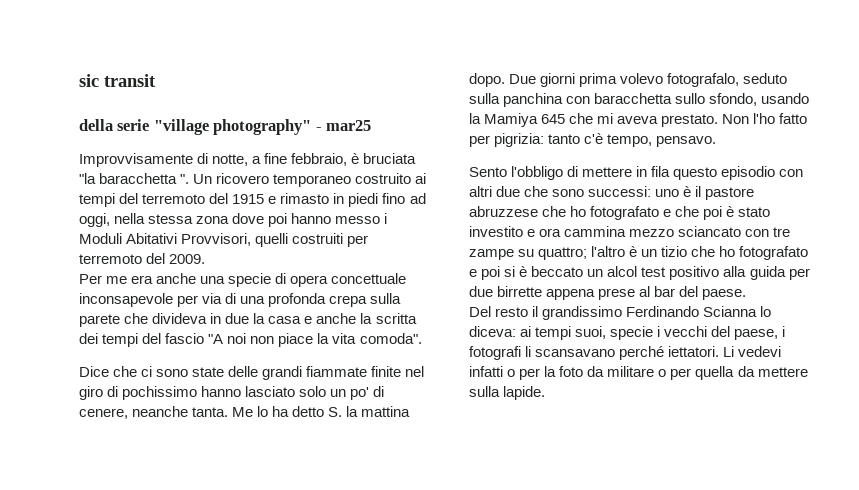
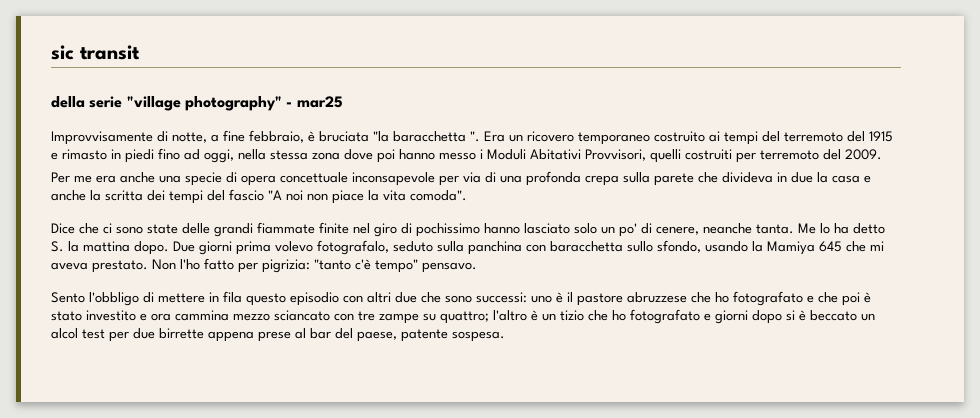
[193,174,213,184] Un -> [484,131,523,142] Era un
[548,133,653,147] tanto c'è tempo, -> [314,259,418,273] "tanto c'è tempo"
[481,266,501,280] poi -> [715,310,782,324] giorni dopo
[669,266,786,280] positivo alla guida -> (105, 334) none
[702,289,747,300] [469,306,772,320] [469,326,786,340] [469,346,782,360] [469,366,808,380] [469,386,546,400] paese. // Del resto il grandissimo Ferdinando Scianna lo diceva: ai tempi suoi, specie i vecchi del paese, i fotografi li scansavano perché iettatori. Li vedevi infatti o per la foto da militare o per quella da mettere sulla lapide. -> [357,329,505,342] paese, patente sospesa.

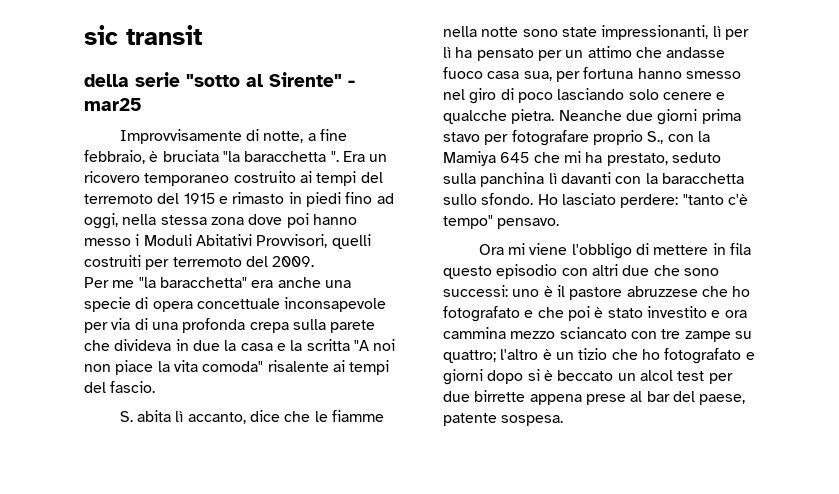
[126,96,282,111] "village photography" -> [186,72,342,87] "sotto al Sirente"
(92, 179) none -> [138,277,247,288] "la baracchetta"
[51,190,86,201] anche -> (286, 347) none
[147,189,264,204] dei tempi del fascio -> (350, 345) none
[410,190,467,201] [51,222,885,237] [51,240,748,255] comoda". // Dice che ci sono state delle grandi fiammate finite nel giro di pochissimo hanno lasciato solo un po' di cenere, neanche tanta. Me lo ha detto S. la mattina dopo. Due giorni prima volevo fotografalo, seduto sulla panchina con baracchetta sullo sfondo, usando -> [202,360,390,375] [84,381,156,393] [119,410,384,424] [443,25,749,40] [443,46,726,61] [443,67,741,82] [443,88,726,104] [443,109,741,125] [443,130,694,146] comoda" risalente ai tempi del fascio. // S. abita lì accanto, dice che le fiamme nella notte sono state impressionanti, lì per lì ha pensato per un attimo che andasse fuoco casa sua, per fortuna hanno smesso nel giro di poco lasciando solo cenere e qualcche pietra. Neanche due giorni prima stavo per fotografare proprio S., con
[51,258,310,273] aveva prestato. Non l'ho fatto per pigrizia: -> [585,152,721,166] [443,172,744,187] [443,193,679,208] ha prestato, seduto sulla panchina lì davanti con la baracchetta sullo sfondo. Ho lasciato perdere:
[51,292,85,303] Sento -> [478,243,568,255] Ora mi viene

